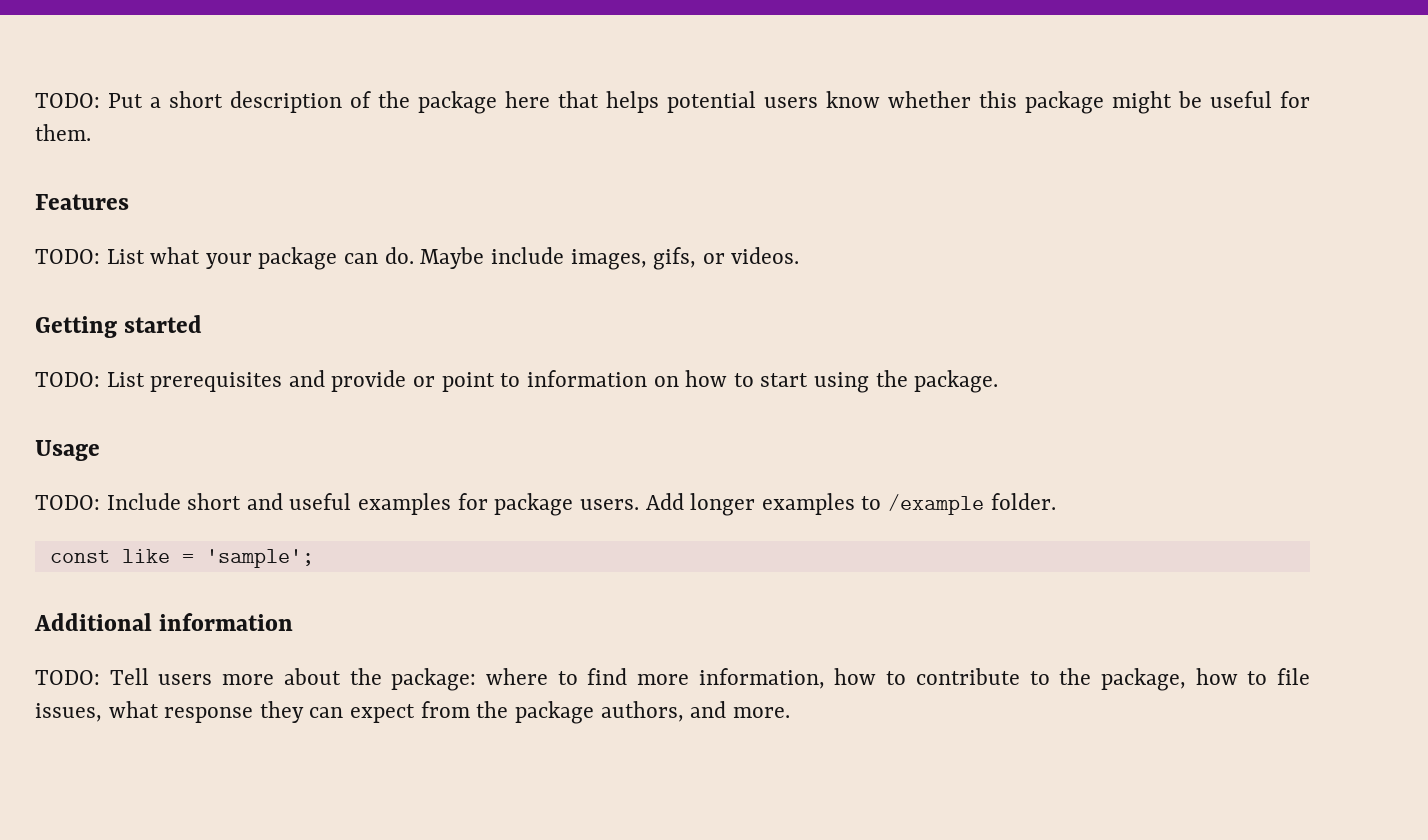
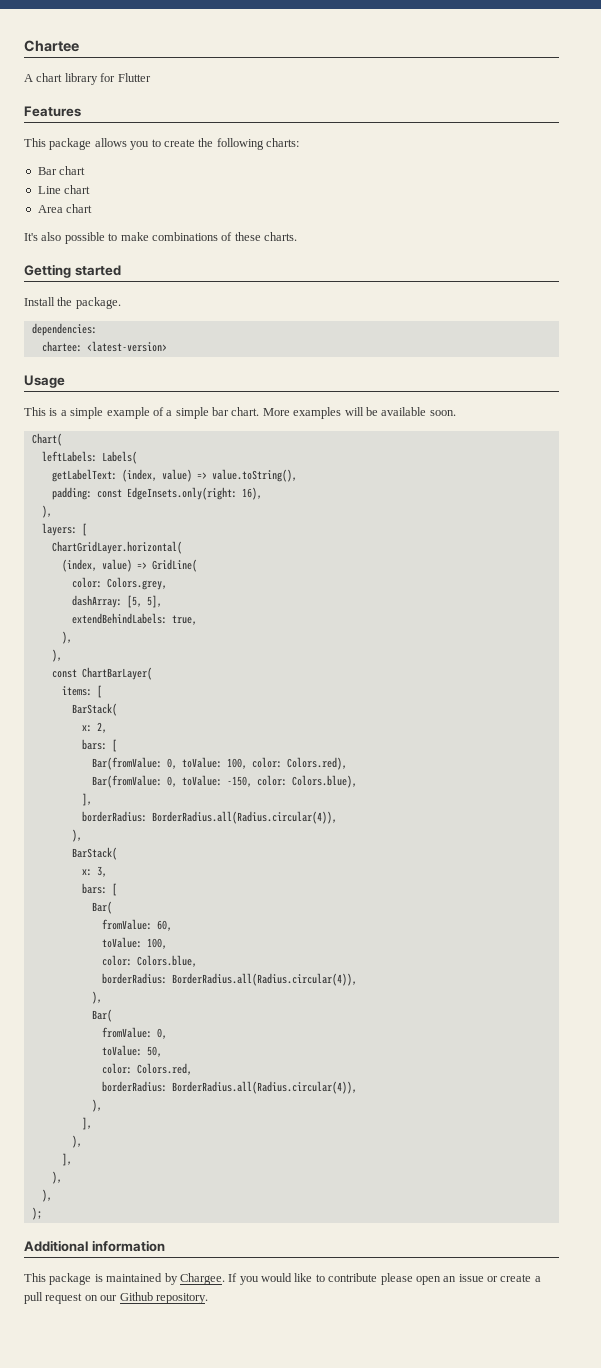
[35,91,1310,114] [35,124,91,141] [35,194,129,210] [35,247,800,270] [35,315,203,338] [35,370,999,393] [35,440,100,461] [35,493,1056,516] [49,549,314,568] [34,613,294,631] [35,668,1311,691] [35,701,790,724] TODO: Put a short description of the package here that helps potential users know whether this package might be useful for them. // Features // TODO: List what your package can do. Maybe include images, gifs, or videos. // Getting started // TODO: List prerequisites and provide or point to information on how to start using the package. // Usage // TODO: Include short and useful examples for package users. Add longer examples to /example folder. // const like = 'sample'; // Additional information // TODO: Tell users more about the package: where to find more information, how to contribute to the package, how to file issues, what response they can expect from the package authors, and more. -> [24,40,79,52] [24,73,151,85] [24,106,81,117] [24,138,299,150] [37,166,86,175] [37,185,91,194] [37,204,93,213] [24,232,297,244] [24,264,121,278] [24,297,121,309] [31,323,97,336] [41,341,167,352] [24,375,65,388] [24,407,456,419] [31,433,62,446] [41,451,137,464] [51,469,297,482] [51,487,262,500] [41,505,52,518] [41,523,87,536] [51,541,182,554] [61,559,197,572] [71,577,167,590] [71,595,162,608] [71,613,197,625] [61,631,72,644] [51,649,62,662] [51,667,152,680] [61,685,102,698] [71,703,117,716] [81,722,107,733] [81,739,117,752] [91,757,347,770] [91,775,357,788] [81,793,92,806] [81,811,337,824] [71,829,82,842] [71,847,117,860] [81,866,107,877] [81,883,117,896] [91,901,112,914] [101,919,172,931] [101,937,167,949] [101,955,197,967] [101,973,357,986] [91,991,102,1004] [91,1009,112,1022] [101,1027,167,1039] [101,1045,162,1057] [101,1063,192,1075] [101,1081,357,1094] [91,1099,102,1112] [81,1117,92,1130] [71,1135,82,1148] [61,1153,72,1166] [51,1171,62,1184] [41,1189,52,1202] [31,1207,42,1220] [24,1240,165,1252] [24,1273,541,1285] [24,1292,208,1304] Chartee // A chart library for Flutter // Features // This package allows you to create the following charts: // Bar chart // Line chart // Area chart // It's also possible to make combinations of these charts. // Getting started // Install the package. // dependencies: // chartee: <latest-version> // Usage // This is a simple example of a simple bar chart. More examples will be available soon. // Chart( // leftLabels: Labels( // getLabelText: (index, value) => value.toString(), // padding: const EdgeInsets.only(right: 16), // ), // layers: [ // ChartGridLayer.horizontal( // (index, value) => GridLine( // color: Colors.grey, // dashArray: [5, 5], // extendBehindLabels: true, // ), // ), // const ChartBarLayer( // items: [ // BarStack( // x: 2, // bars: [ // Bar(fromValue: 0, toValue: 100, color: Colors.red), // Bar(fromValue: 0, toValue: -150, color: Colors.blue), // ], // borderRadius: BorderRadius.all(Radius.circular(4)), // ), // BarStack( // x: 3, // bars: [ // Bar( // fromValue: 60, // toValue: 100, // color: Colors.blue, // borderRadius: BorderRadius.all(Radius.circular(4)), // ), // Bar( // fromValue: 0, // toValue: 50, // color: Colors.red, // borderRadius: BorderRadius.all(Radius.circular(4)), // ), // ], // ), // ], // ), // ), // ); // Additional information // This package is maintained by Chargee. If you would like to contribute please open an issue or create a pull request on our Github repository.

